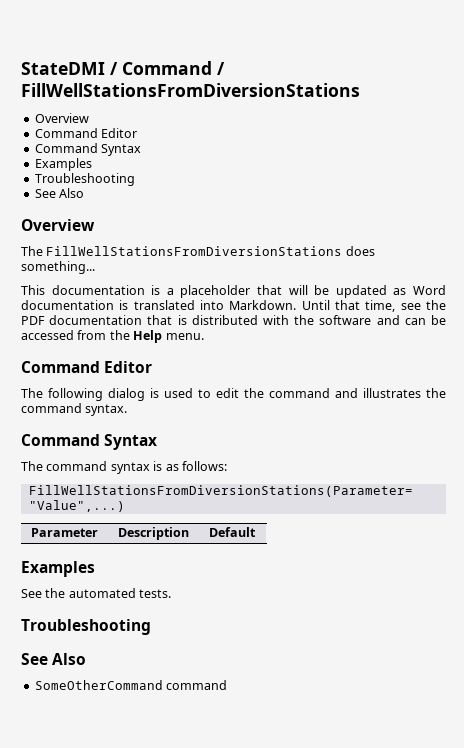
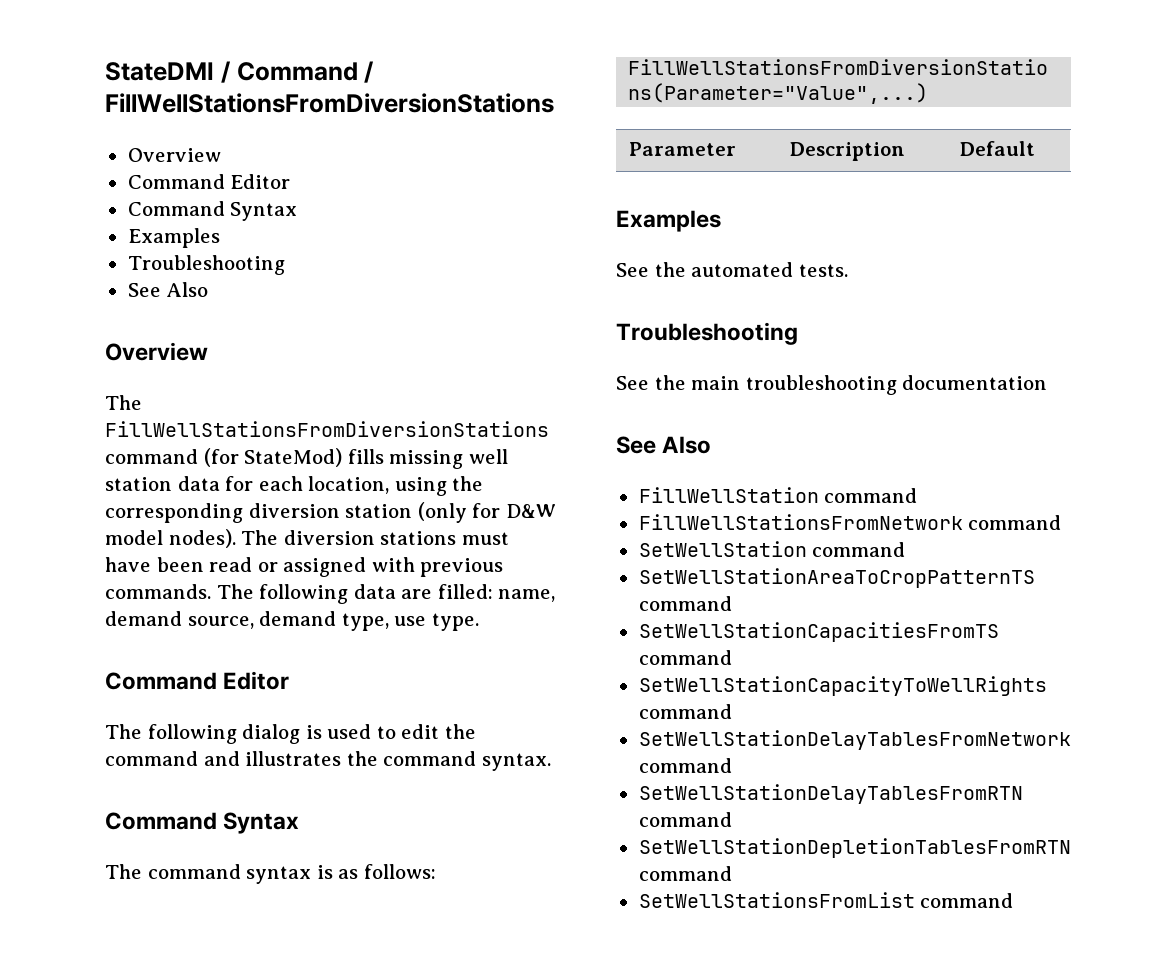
[345,246,375,256] [21,261,95,274] [21,285,447,298] [21,300,446,312] [21,315,446,325] [21,330,204,343] does something... // This documentation is a placeholder that will be updated as Word documentation is translated into Markdown. Until that time, see the PDF documentation that is distributed with the software and can be accessed from the Help menu. -> [105,448,508,469] [105,476,484,496] [105,502,556,523] [105,529,509,548] [105,557,504,577] [105,584,556,604] [105,611,479,631] command (for StateMod) fills missing well station data for each location, using the corresponding diversion station (only for D&W model nodes). The diversion stations must have been read or assigned with previous commands. The following data are filled: name, demand source, demand type, use type.
[21,653,87,665] [34,680,228,690] // See Also // SomeOtherCommand command -> [616,375,1048,395] [616,436,712,454] [638,487,918,503] [638,514,1062,530] [638,541,906,557] [638,568,1035,588] [638,596,732,611] [638,622,999,642] [638,650,732,665] [638,676,1047,696] [638,704,732,719] [638,730,1071,750] [638,758,732,773] [638,784,1023,804] [638,812,732,827] [638,838,1071,858] [638,866,732,881] [638,892,1014,908] // See the main troubleshooting documentation // See Also // FillWellStation command // FillWellStationsFromNetwork command // SetWellStation command // SetWellStationAreaToCropPatternTS command // SetWellStationCapacitiesFromTS command // SetWellStationCapacityToWellRights command // SetWellStationDelayTablesFromNetwork command // SetWellStationDelayTablesFromRTN command // SetWellStationDepletionTablesFromRTN command // SetWellStationsFromList command

